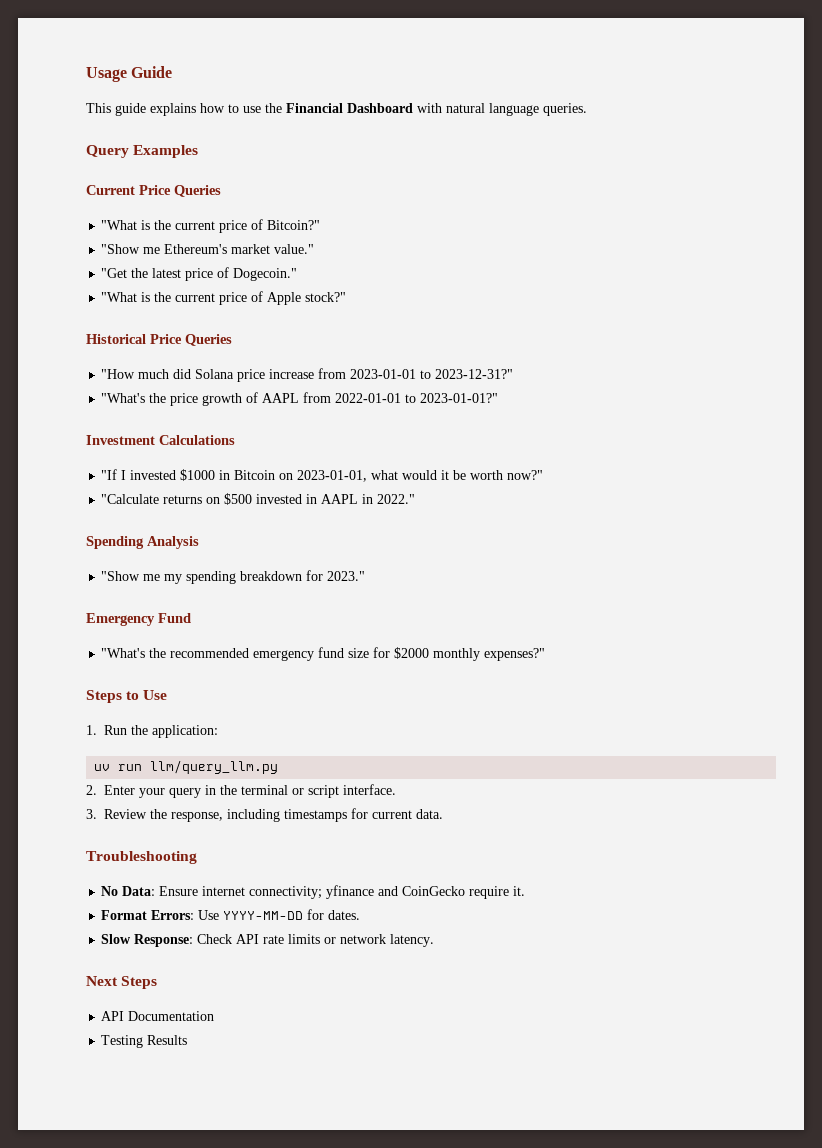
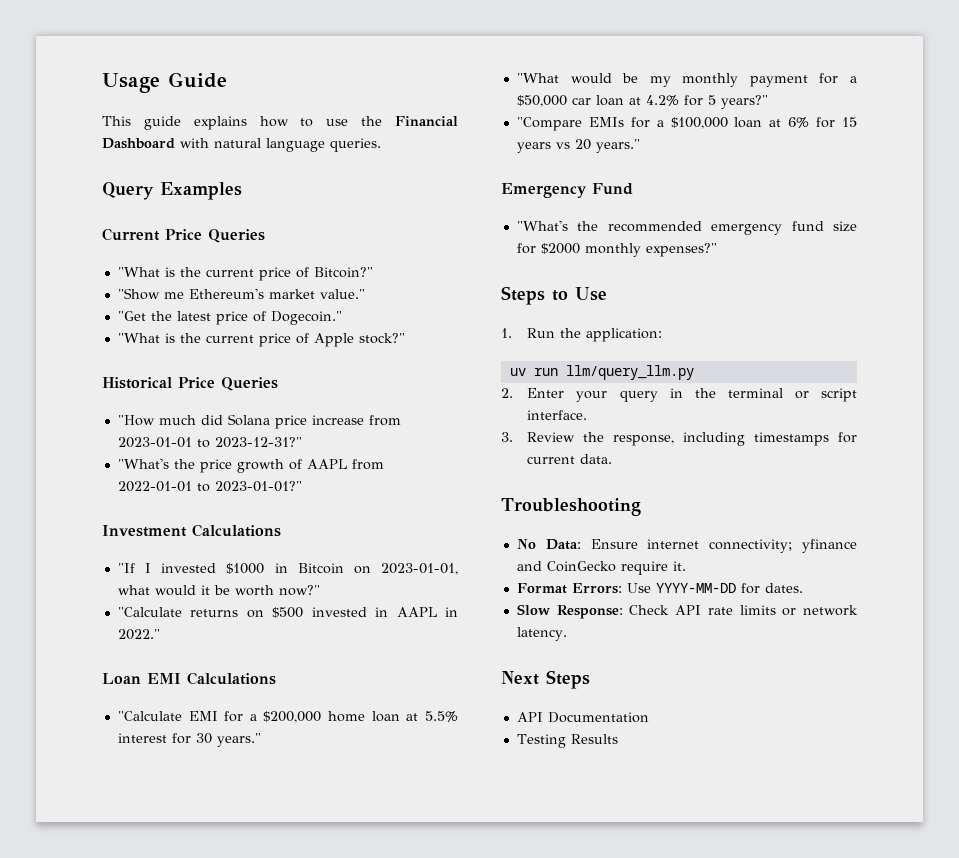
[86,536,199,549] [101,570,366,584] Spending Analysis // "Show me my spending breakdown for 2023." -> [102,672,276,685] [117,711,459,723] [117,733,261,747] [516,73,857,87] [516,95,768,109] [516,117,857,131] [516,139,640,153] Loan EMI Calculations // "Calculate EMI for a $200,000 home loan at 5.5% interest for 30 years." // "What would be my monthly payment for a $50,000 car loan at 4.2% for 5 years?" // "Compare EMIs for a $100,000 loan at 6% for 15 years vs 20 years."

